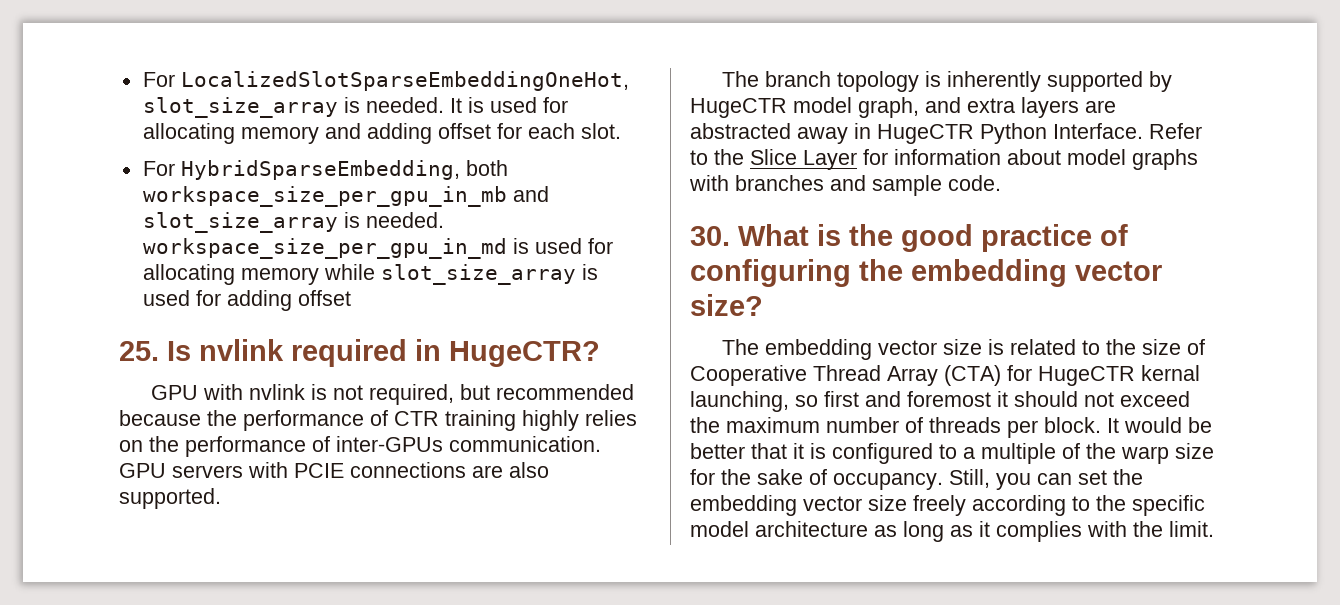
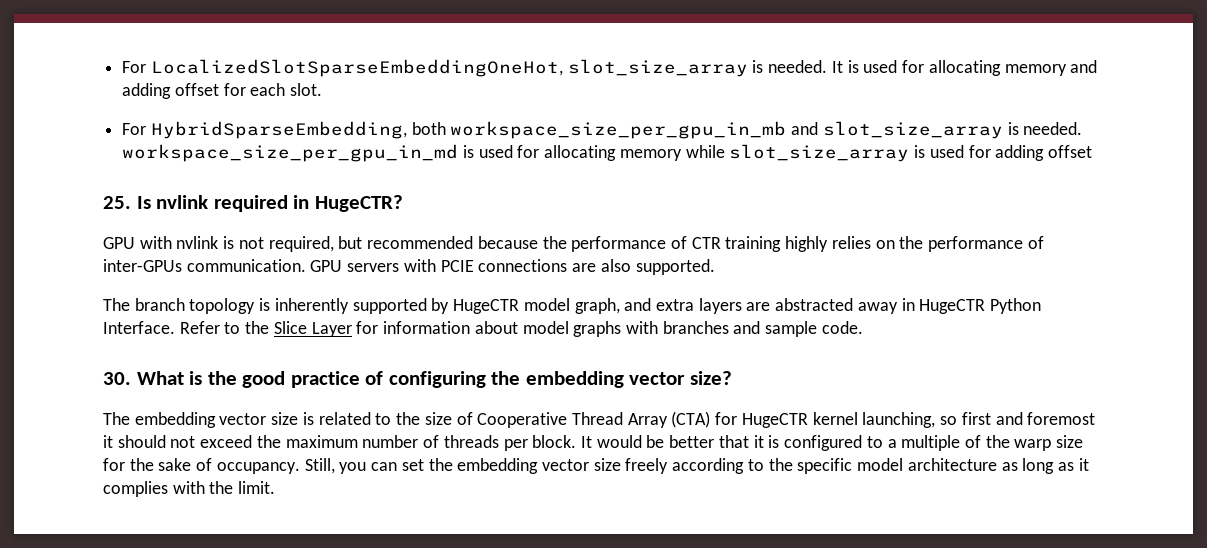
[1141,365,1200,381] kernal -> [812,412,858,425] kernel

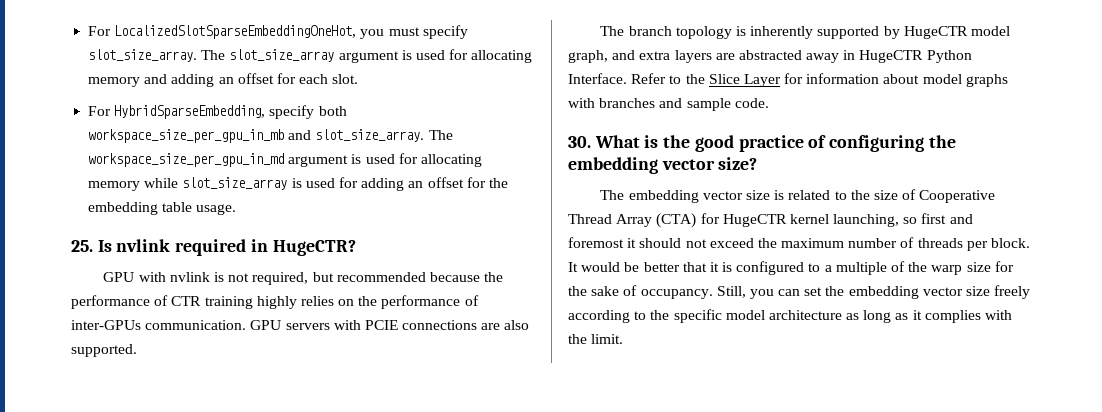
[567,59,843,77] slot_size_array is needed. It -> [360,25,468,39] [88,49,399,63] you must specify slot_size_array. The slot_size_array argument
(172, 91) none -> [218,77,234,84] an
(407, 130) none -> [269,105,315,119] specify
[822,121,1083,139] [122,144,459,162] slot_size_array is needed. workspace_size_per_gpu_in_md -> [315,129,453,142] [88,153,349,167] slot_size_array. The workspace_size_per_gpu_in_md argument
[1047,145,1092,158] offset -> [408,177,508,188] [88,202,237,215] an offset for the embedding table usage.

